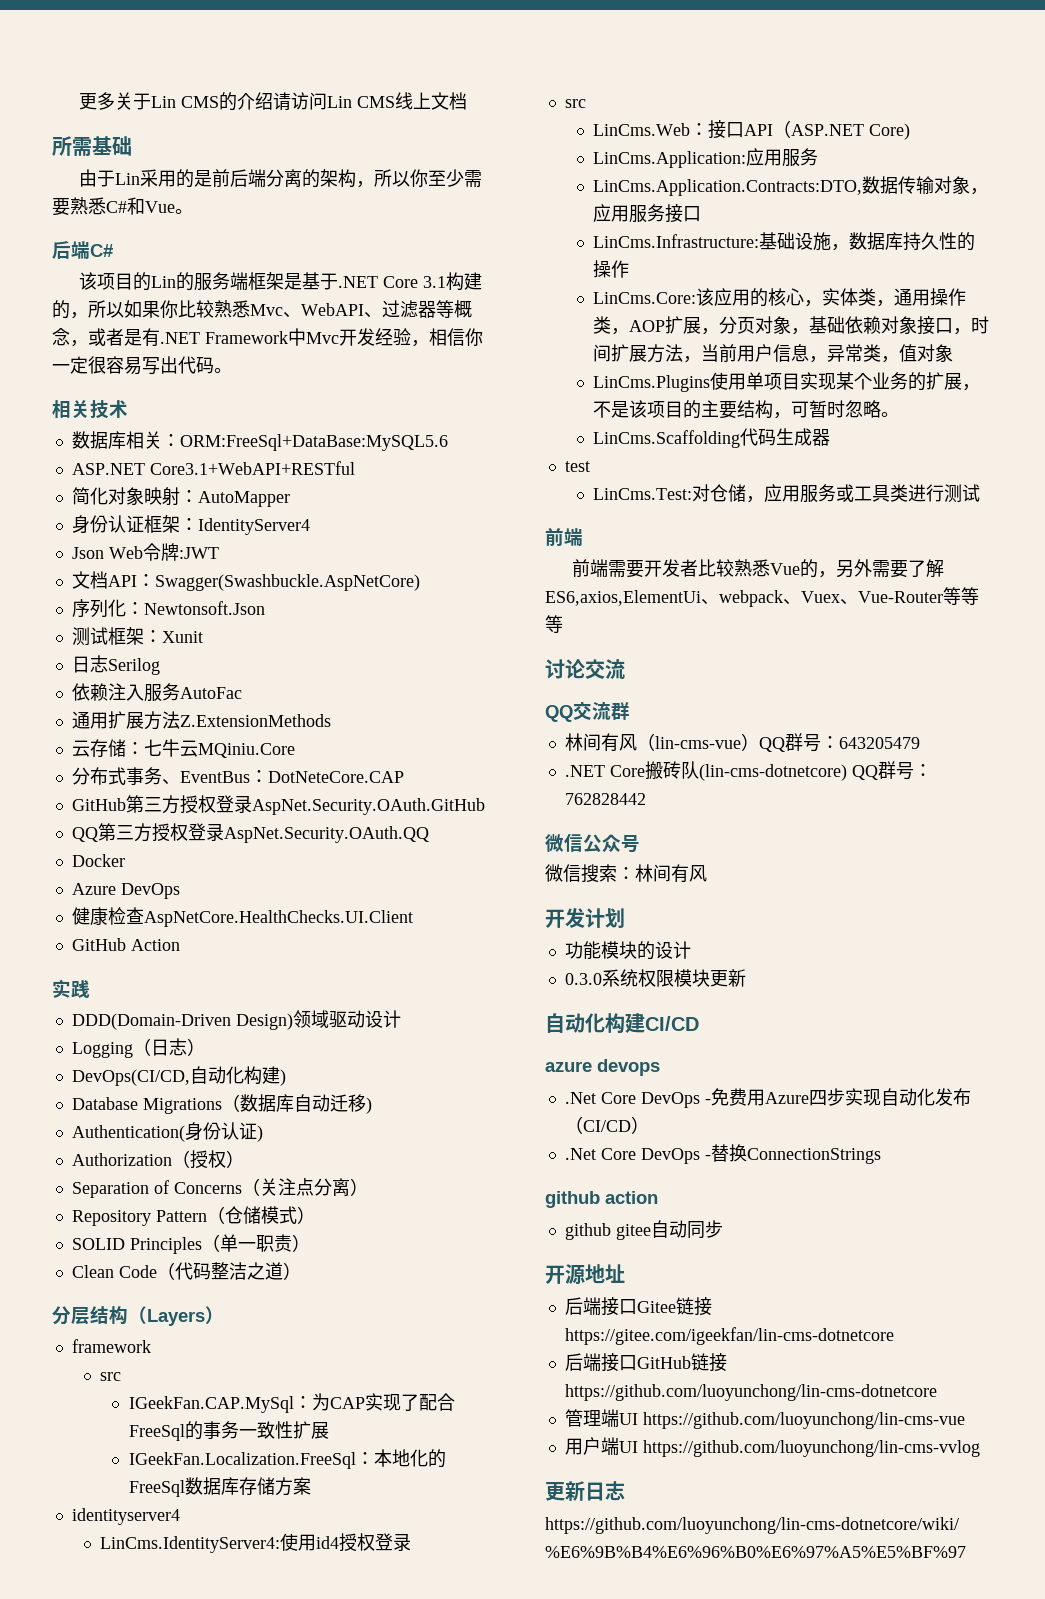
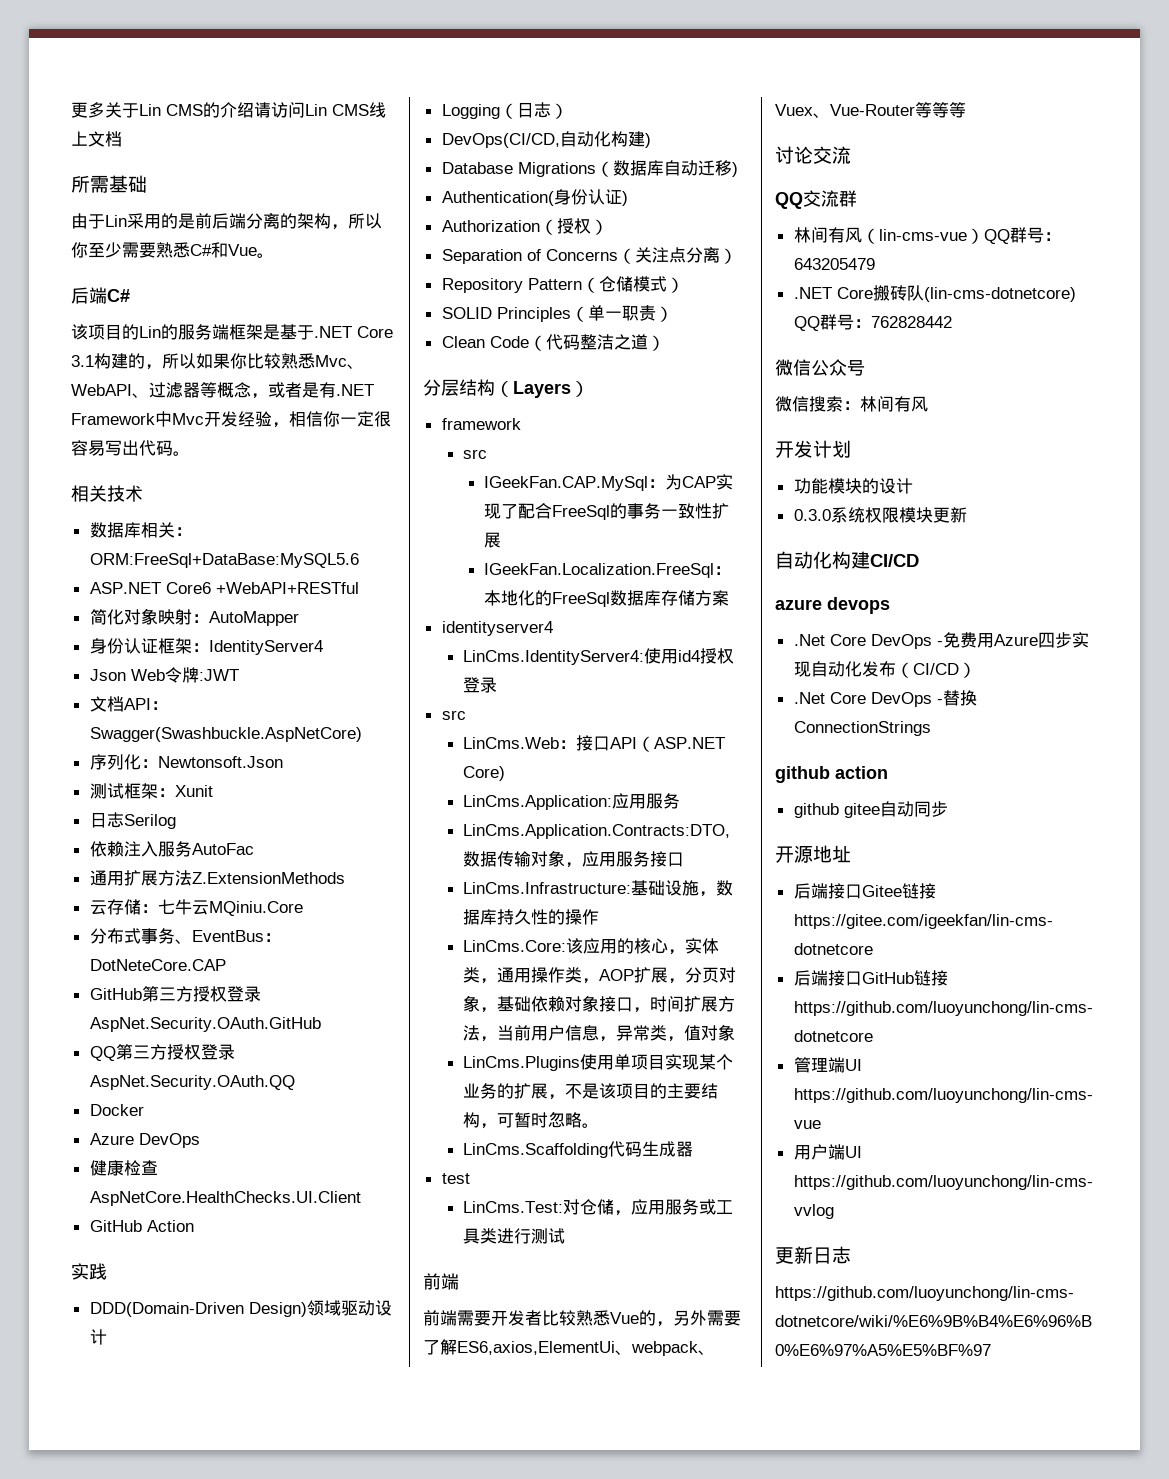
[149,461,355,475] Core3.1+WebAPI+RESTful -> [165,582,359,594] Core6 +WebAPI+RESTful

